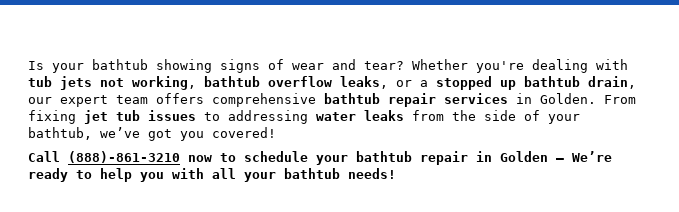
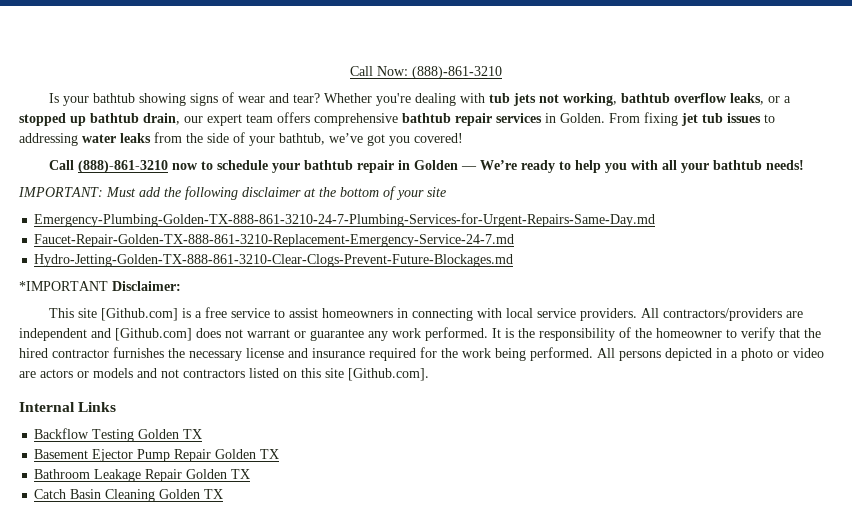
(28, 65) none -> [350,66,502,79] Call Now: (888)-861-3210 //
(396, 173) none -> [18,186,446,200] [34,213,656,227] [34,234,515,247] [34,254,514,267] [19,281,181,291] [48,307,803,321] [19,327,821,341] [19,347,824,361] [19,368,429,381] [19,402,117,412] [34,428,203,442] [34,449,280,462] [34,469,251,482] [34,489,224,502] // IMPORTANT: Must add the following disclaimer at the bottom of your site // Emergency-Plumbing-Golden-TX-888-861-3210-24-7-Plumbing-Services-for-Urgent-Repairs-Same-Day.md // Faucet-Repair-Golden-TX-888-861-3210-Replacement-Emergency-Service-24-7.md // Hydro-Jetting-Golden-TX-888-861-3210-Clear-Clogs-Prevent-Future-Blockages.md // *IMPORTANT Disclaimer: // This site [Github.com] is a free service to assist homeowners in connecting with local service providers. All contractors/providers are independent and [Github.com] does not warrant or guarantee any work performed. It is the responsibility of the homeowner to verify that the hired contractor furnishes the necessary license and insurance required for the work being performed. All persons depicted in a photo or video are actors or models and not contractors listed on this site [Github.com]. // Internal Links // Backflow Testing Golden TX // Basement Ejector Pump Repair Golden TX // Bathroom Leakage Repair Golden TX // Catch Basin Cleaning Golden TX

